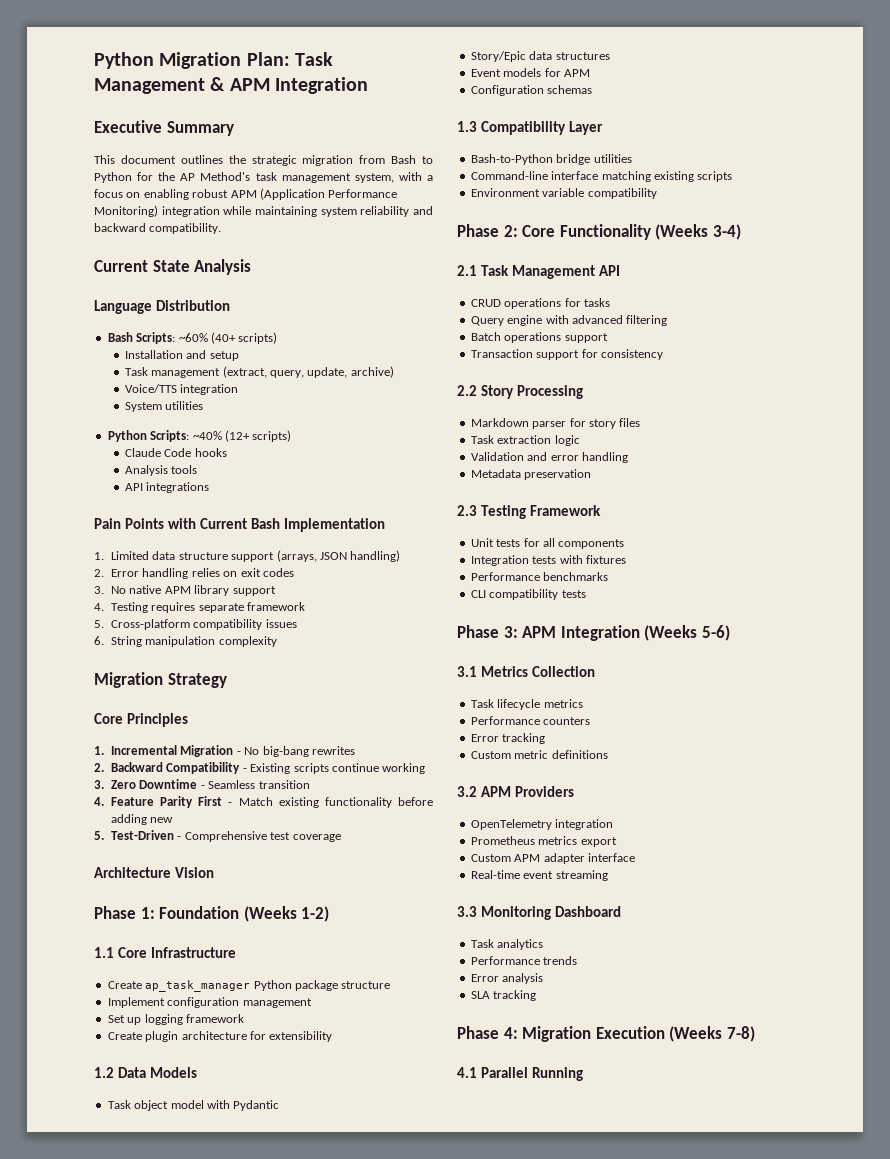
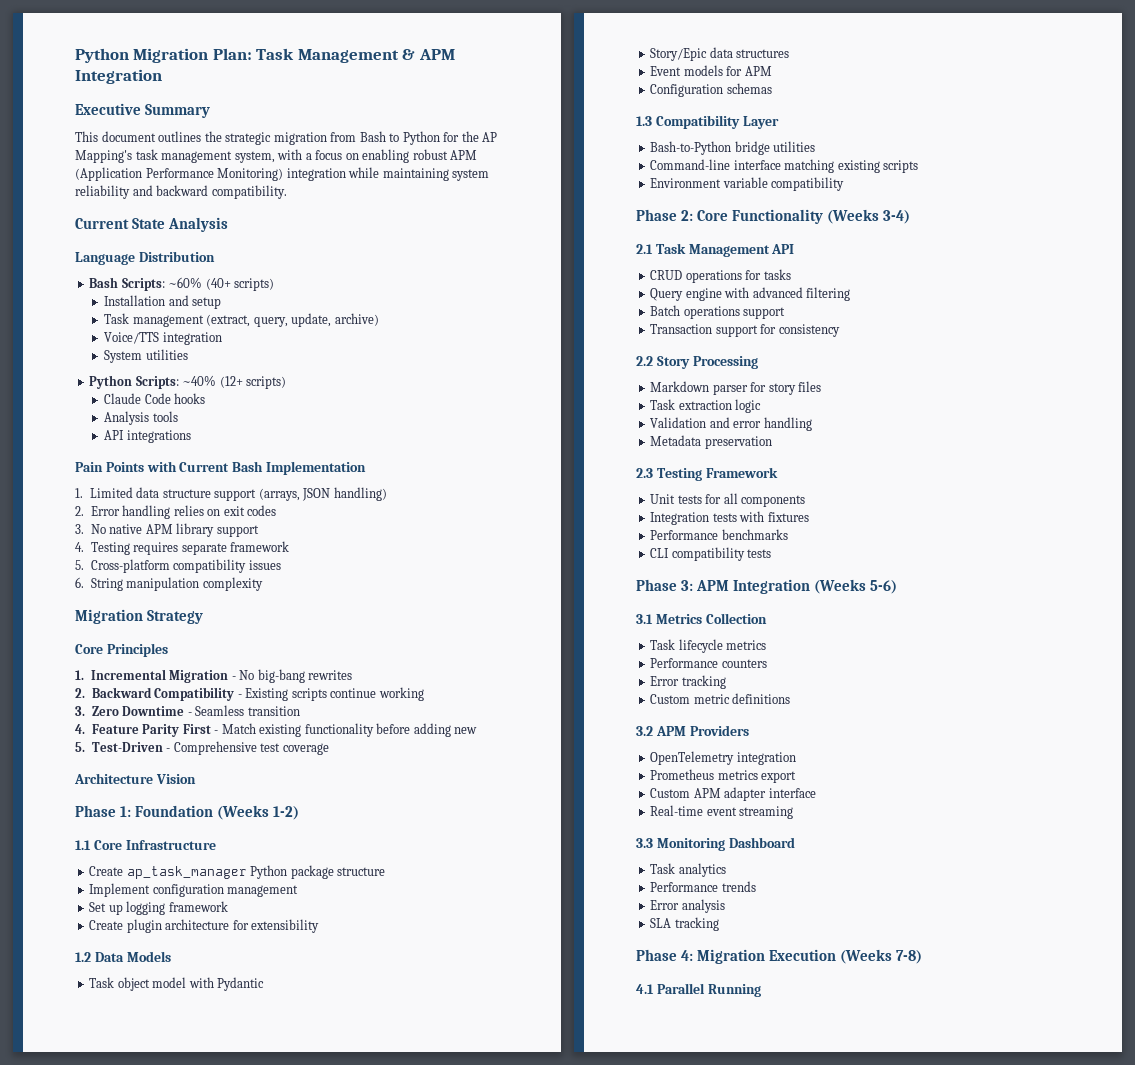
[200,172,251,181] Method's -> [75,150,132,163] Mapping's

